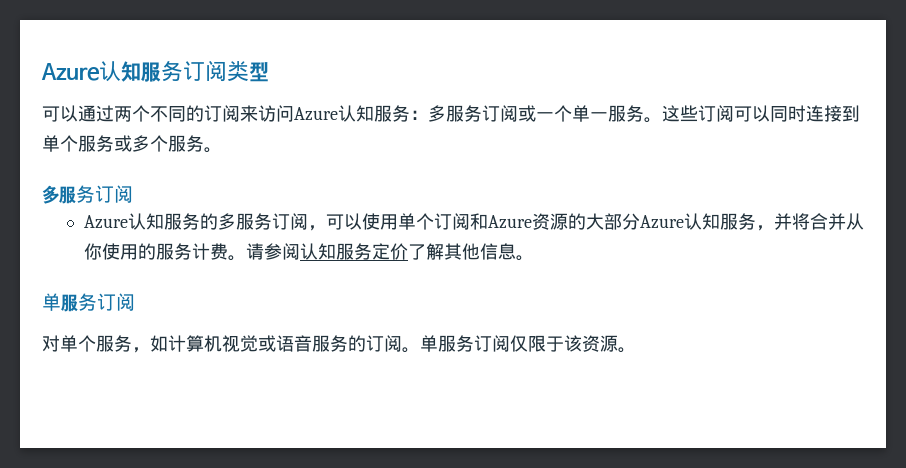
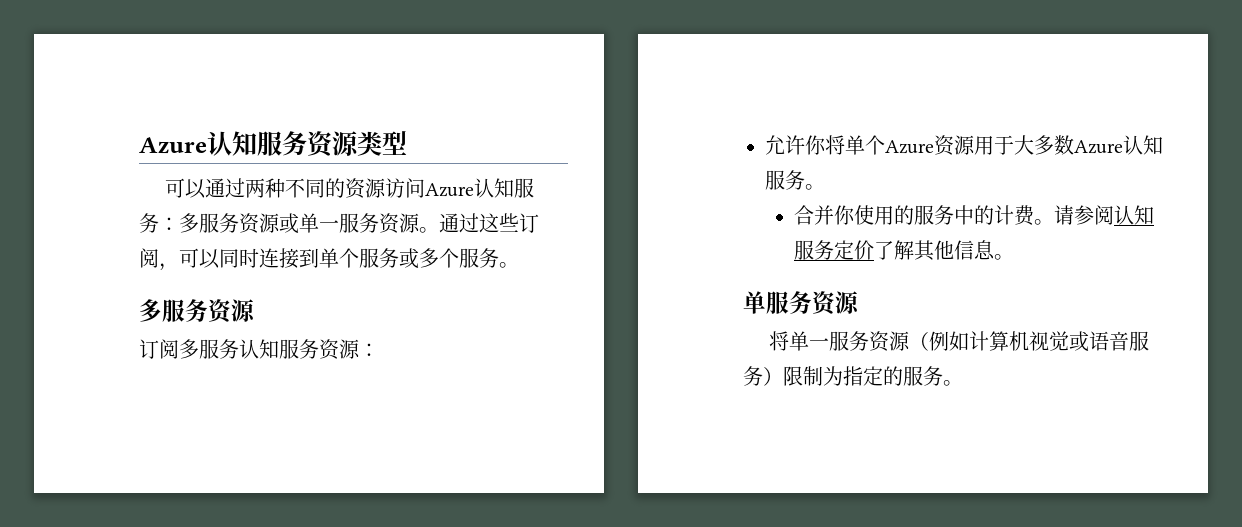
[41,60,227,82] Azure认知服务订阅 -> [139,131,359,158] Azure认知服务资源
[132,105,258,122] 个不同的订阅来 -> [265,178,387,199] 种不同的资源
[482,105,662,123] 订阅或一个单一服务。 -> [239,213,479,234] 资源或单一服务资源。通过
(734, 113) none -> [159,263,179,271] ，
[95,185,133,203] [83,213,864,231] 订阅 // Azure认知服务的多服务订阅，可以使用单个订阅和Azure资源的大部分Azure认知服务，并将合并从 -> [208,299,256,324] [139,339,379,360] [765,135,1163,156] [765,170,825,190] [793,205,834,225] 资源 // 订阅多服务认知服务资源： // 允许你将单个Azure资源用于大多数Azure认知服务。 // 合并
(192, 251) none -> [953,205,994,225] 中的
[97,293,135,311] [42,335,150,353] 订阅 // 对单个服务， -> [812,291,860,316] [769,331,950,352] 资源 // 将单一服务资源（例
[348,335,618,353] 的订阅。单服务订阅仅限于该资源 -> [763,366,943,386] ）限制为指定的服务

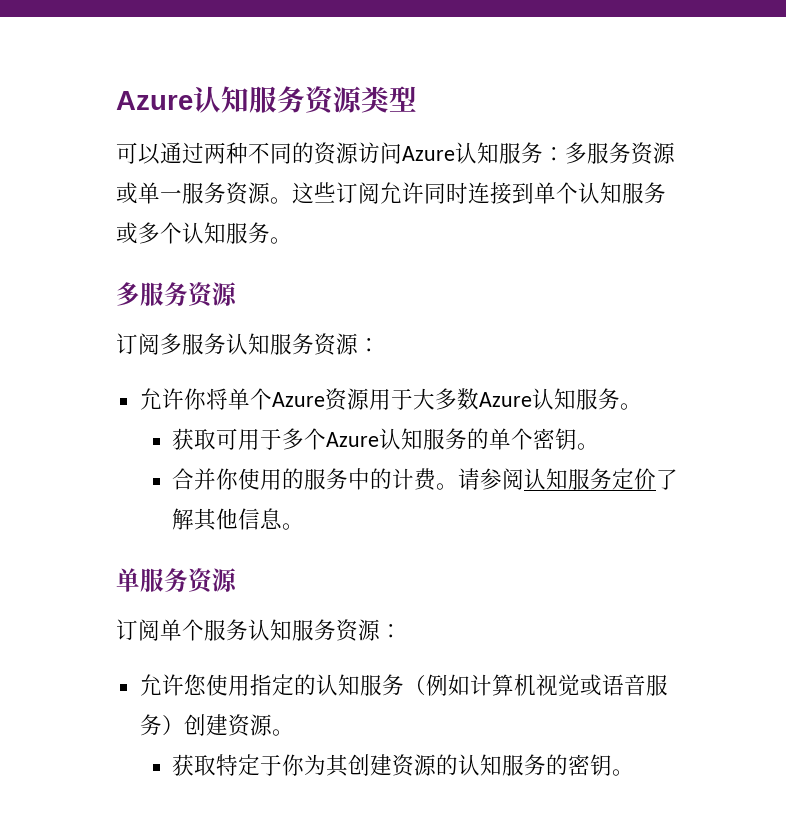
[439,213,479,233] 通过 -> (292, 200) none
[159,248,220,271] ，可以 -> [380,182,424,204] 允许
(359, 258) none -> [578,182,622,204] 认知
(459, 258) none -> [182,222,226,244] 认知
(825, 187) none -> [171,428,599,450] // 获取可用于多个Azure认知服务的单个密钥。
[769,331,911,352] 将单一服务资源 -> [116,619,402,642] [139,674,404,696] 订阅单个服务认知服务资源： // 允许您使用指定的认知服务
[783,366,943,386] 限制为指定的服务 -> [183,714,294,737] [171,754,612,777] 创建资源。 // 获取特定于你为其创建资源的认知服务的密钥

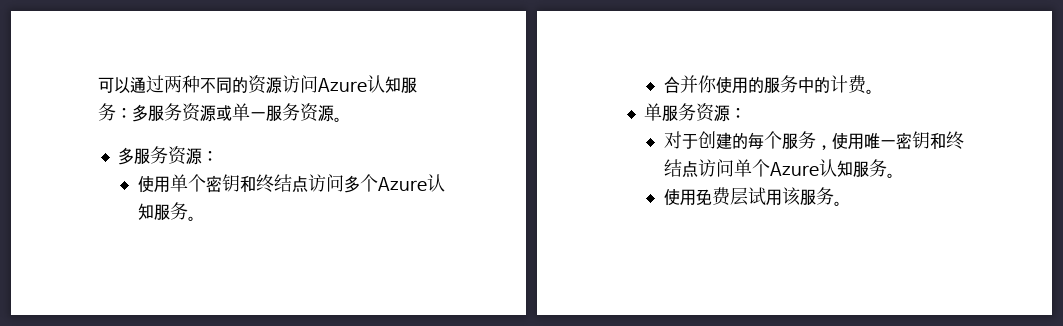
[116,86,417,115] Azure认知服务资源类型 // -> (98, 85) none
[292,182,666,204] [116,222,292,244] [116,282,238,308] [116,333,380,356] [139,388,642,411] [171,428,282,450] 这些订阅允许同时连接到单个认知服务或多个认知服务。 // 多服务资源 // 订阅多服务认知服务资源： // 允许你将单个Azure资源用于大多数Azure认知服务。 // 获取可用于 -> [117,146,218,165] [137,174,344,193] // 多服务资源： // 使用单个密钥和终结点访问
[466,428,577,450] 的单个密钥 -> (188, 211) none
[457,468,678,490] [171,508,304,531] [116,568,238,594] [116,619,402,642] [139,674,668,696] [139,714,294,737] [171,754,612,777] 请参阅认知服务定价了解其他信息。 // 单服务资源 // 订阅单个服务认知服务资源： // 允许您使用指定的认知服务（例如计算机视觉或语音服务）创建资源。 // 获取特定于你为其创建资源的认知服务的密钥 -> [643,103,746,122] [663,131,964,150] [663,159,895,178] [663,187,834,206] // 单服务资源： // 对于创建的每个服务，使用唯一密钥和终结点访问单个Azure认知服务。 // 使用免费层试用该服务

